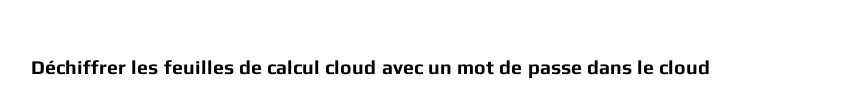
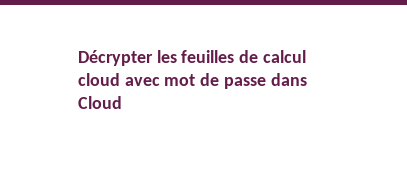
[31,60,126,75] Déchiffrer -> [78,50,153,66] Décrypter
[427,64,452,75] un -> (160, 81) none
[637,60,711,75] le cloud -> [78,96,122,109] Cloud

